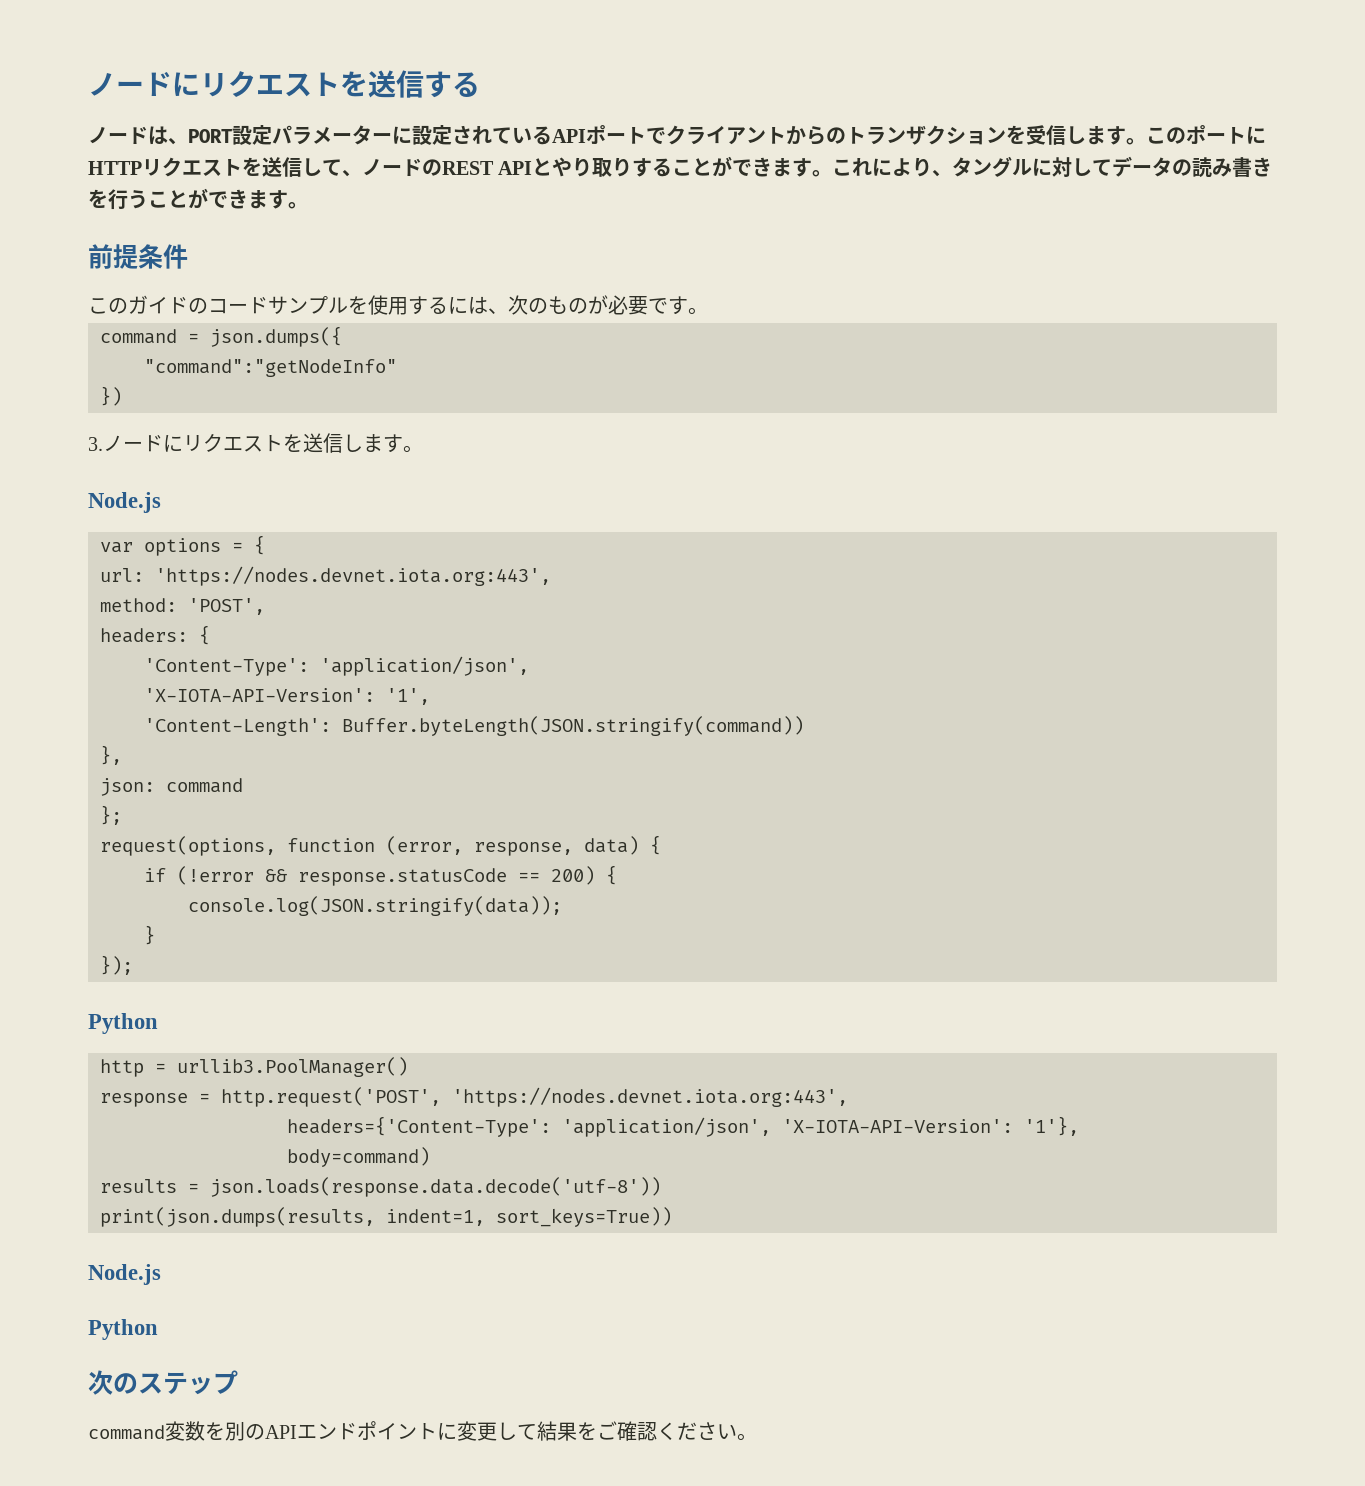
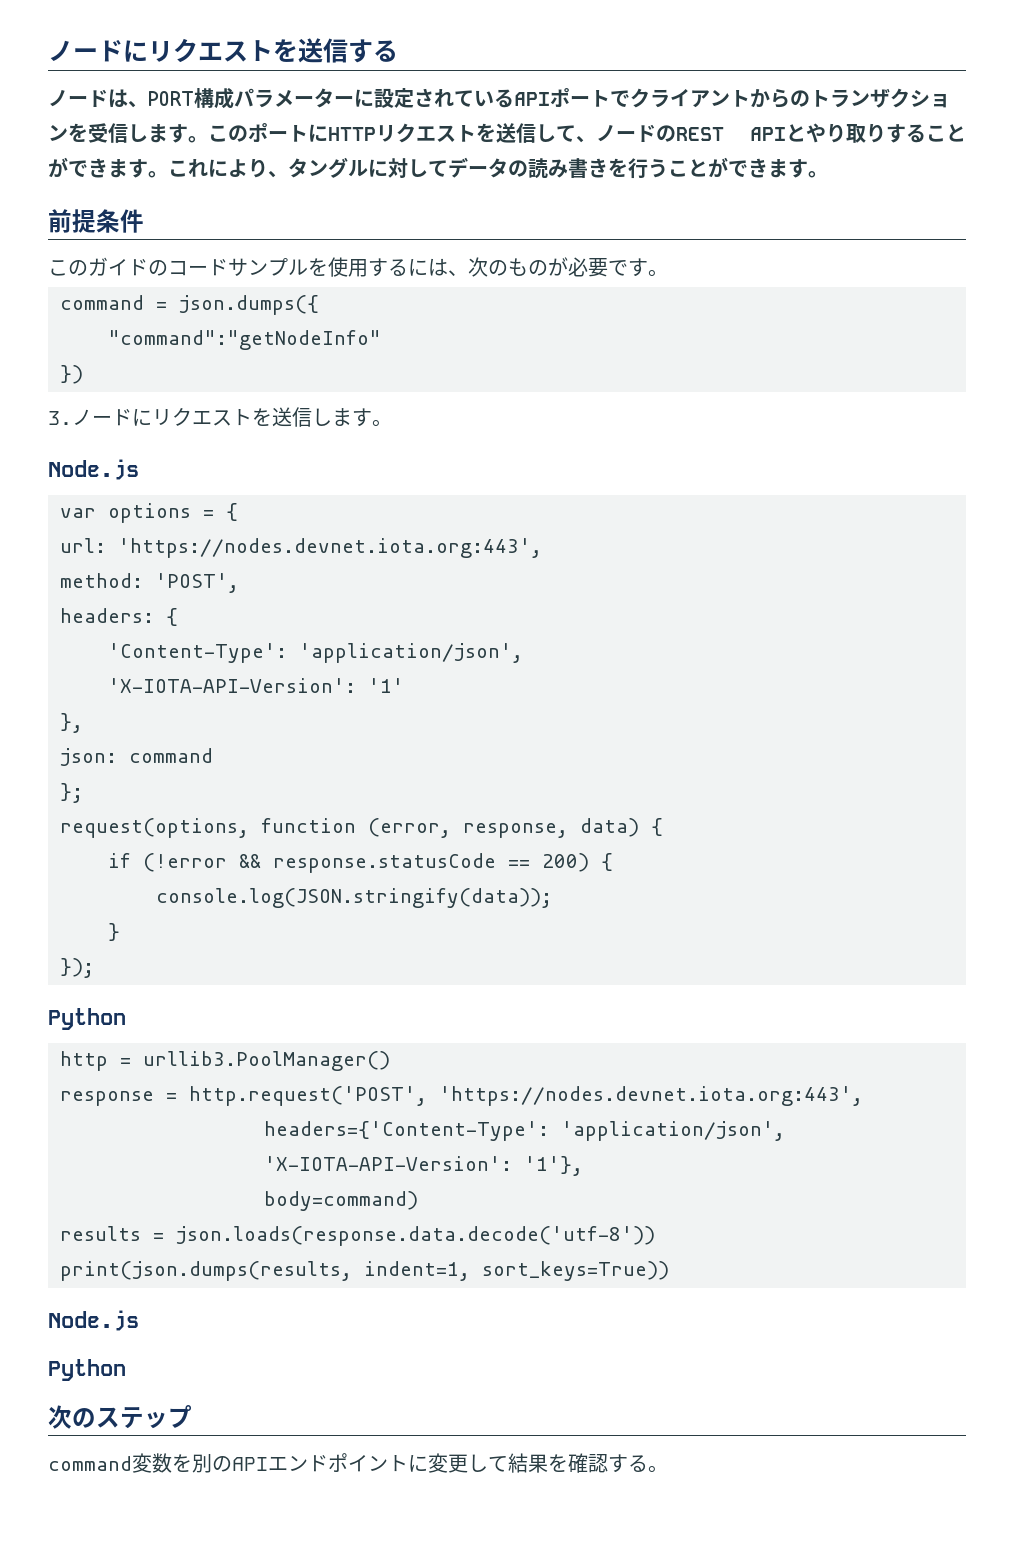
[232,125,272,145] 設定 -> [194,87,234,109] 構成
[386,688,430,705] [144,716,804,736] '1', // 'Content-Length': Buffer.byteLength(JSON.stringify(command)) -> [368,678,404,693] '1'
[597,1421,737,1441] ご確認ください -> [568,1453,648,1473] 確認する

